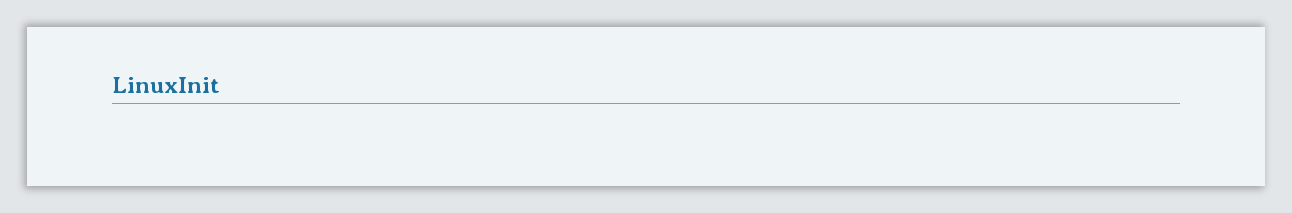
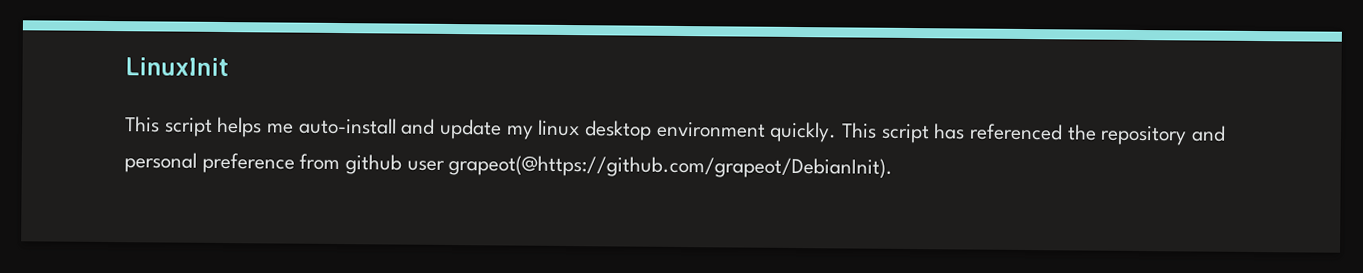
(220, 85) none -> [125,116,1227,146] [124,152,894,179] // This script helps me auto-install and update my linux desktop environment quickly. This script has referenced the repository and personal preference from github user grapeot(@https://github.com/grapeot/DebianInit).

